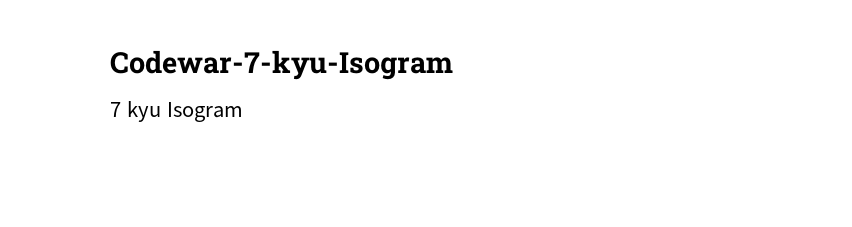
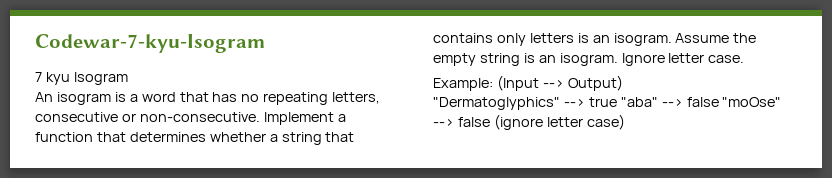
(244, 112) none -> [35,92,381,105] [35,112,346,125] [35,132,355,145] [433,33,757,46] [433,53,745,66] [433,75,623,91] [433,97,782,110] [433,114,625,130] // An isogram is a word that has no repeating letters, consecutive or non-consecutive. Implement a function that determines whether a string that contains only letters is an isogram. Assume the empty string is an isogram. Ignore letter case. // Example: (Input --> Output) // "Dermatoglyphics" --> true "aba" --> false "moOse" --> false (ignore letter case)

